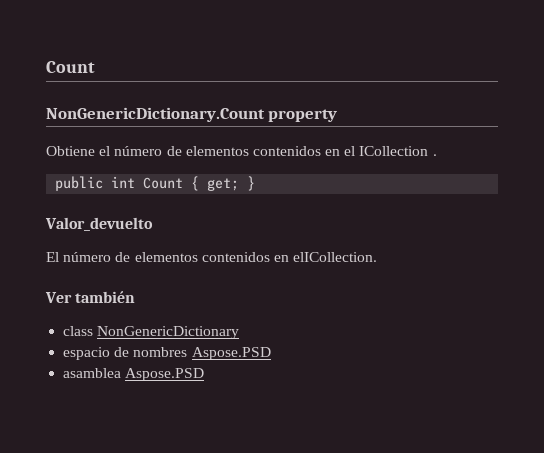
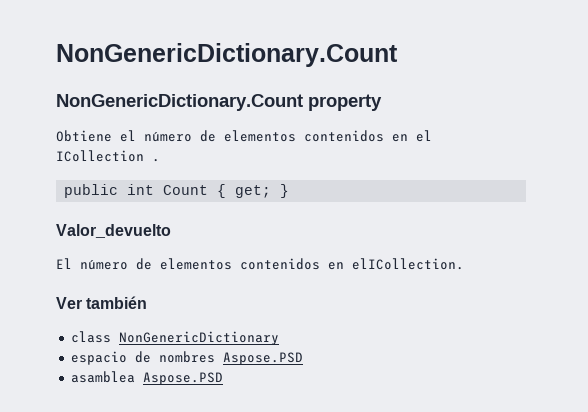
[46,61,95,73] Count -> [56,43,398,67] NonGenericDictionary.Count

